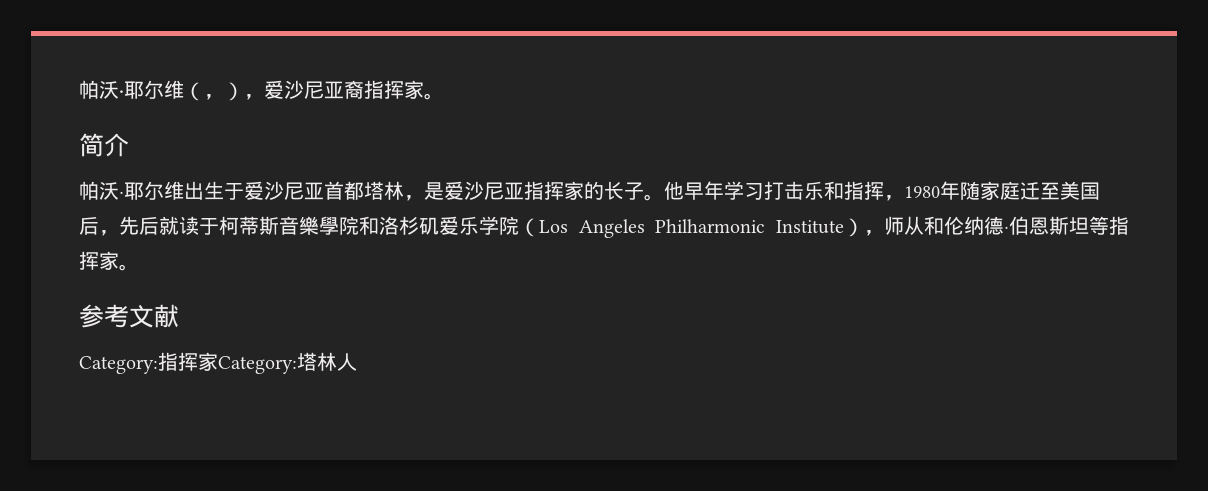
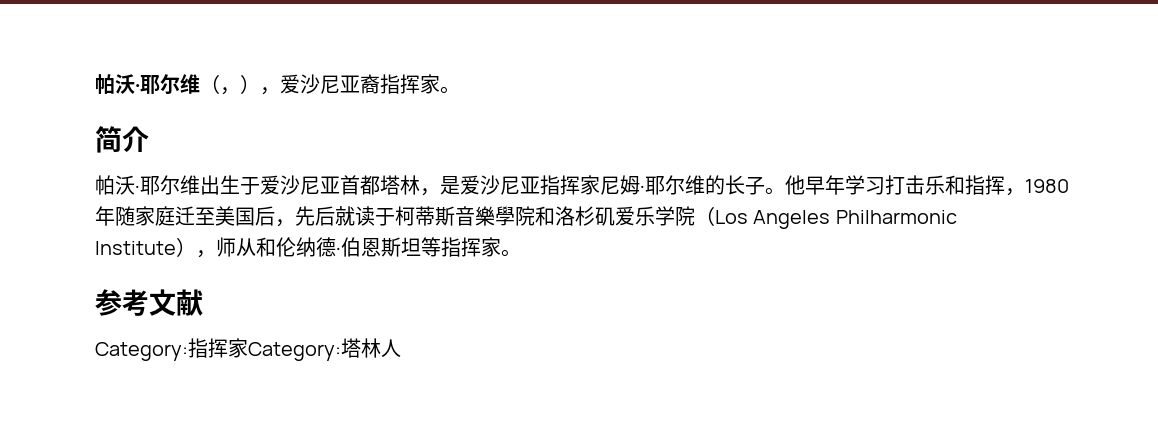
(584, 190) none -> [600,175,705,195] 尼姆·耶尔维

